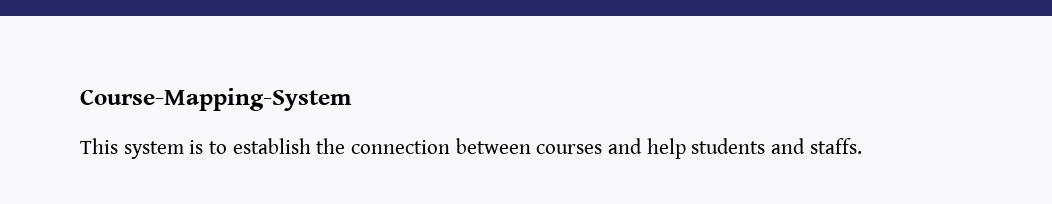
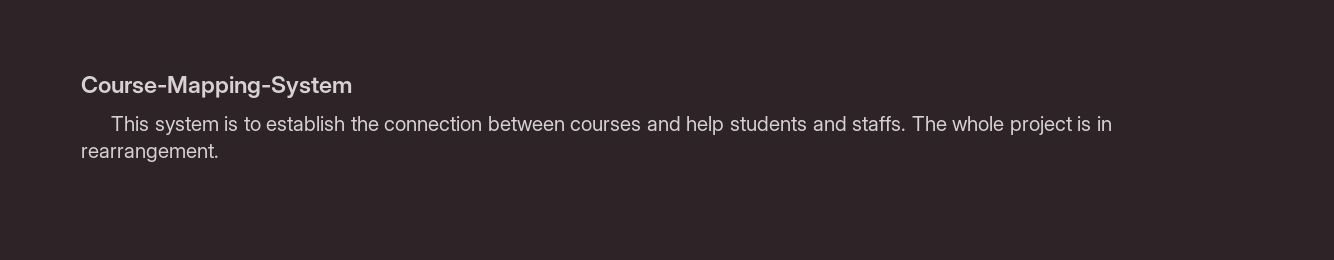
(862, 146) none -> [911,116,1112,135] [81,144,219,162] The whole project is in rearrangement.

